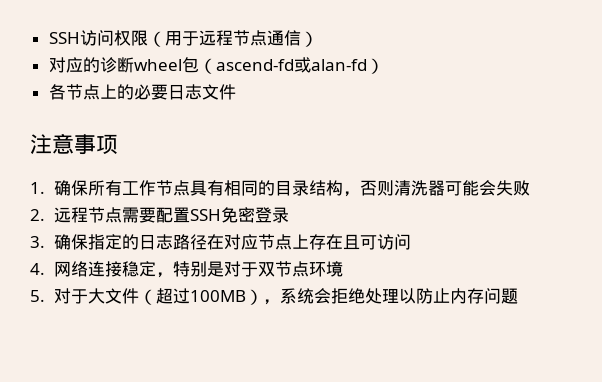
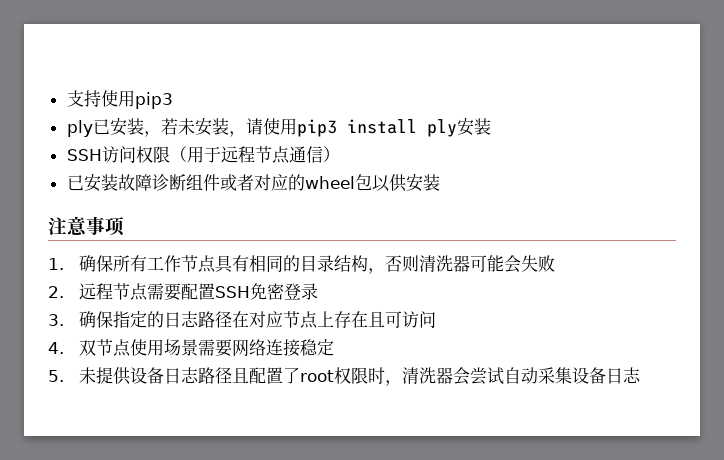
(48, 38) none -> [66,90,173,109] [66,118,491,137] 支持使用pip3 // ply已安装，若未安装，请使用pip3 install ply安装 //
[48,57,384,74] [48,84,236,100] 对应的诊断wheel包（ascend-fd或alan-fd） // 各节点上的必要日志文件 -> [66,174,440,192] 已安装故障诊断组件或者对应的wheel包以供安装
(45, 269) none -> [78,339,232,357] 双节点使用场景需要
[155,261,343,278] [30,288,518,305] ，特别是对于双节点环境 // 5.对于大文件（超过100MB），系统会拒绝处理以防止内存问题 -> [48,367,641,386] // 5.未提供设备日志路径且配置了root权限时，清洗器会尝试自动采集设备日志

